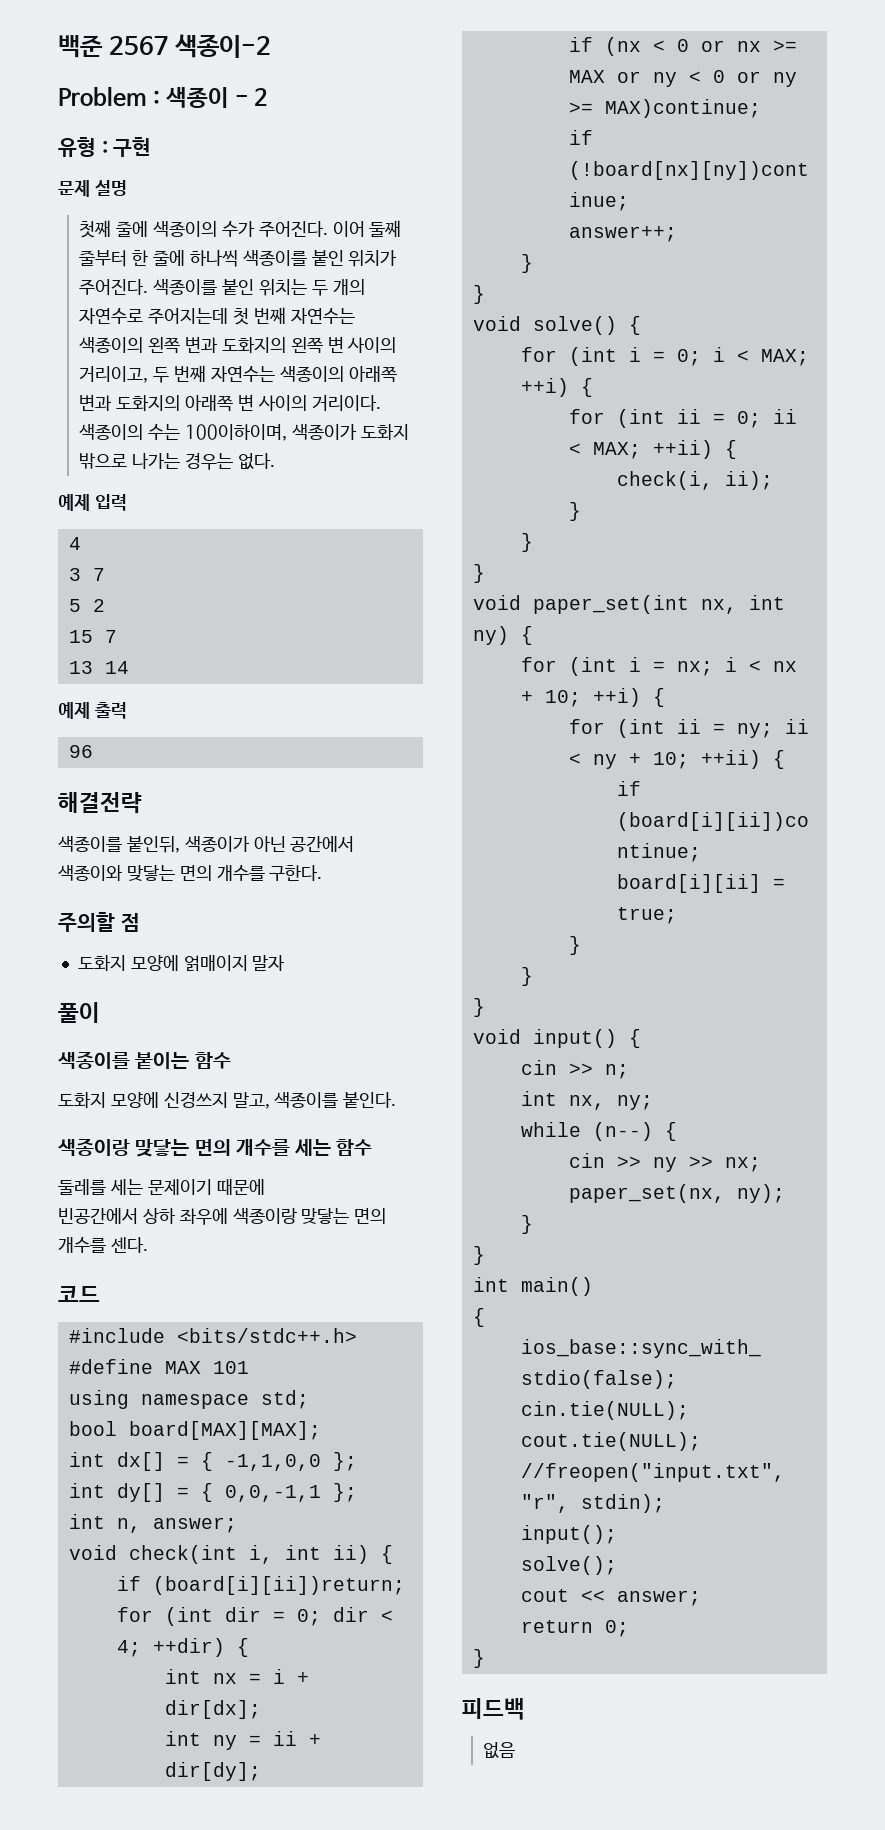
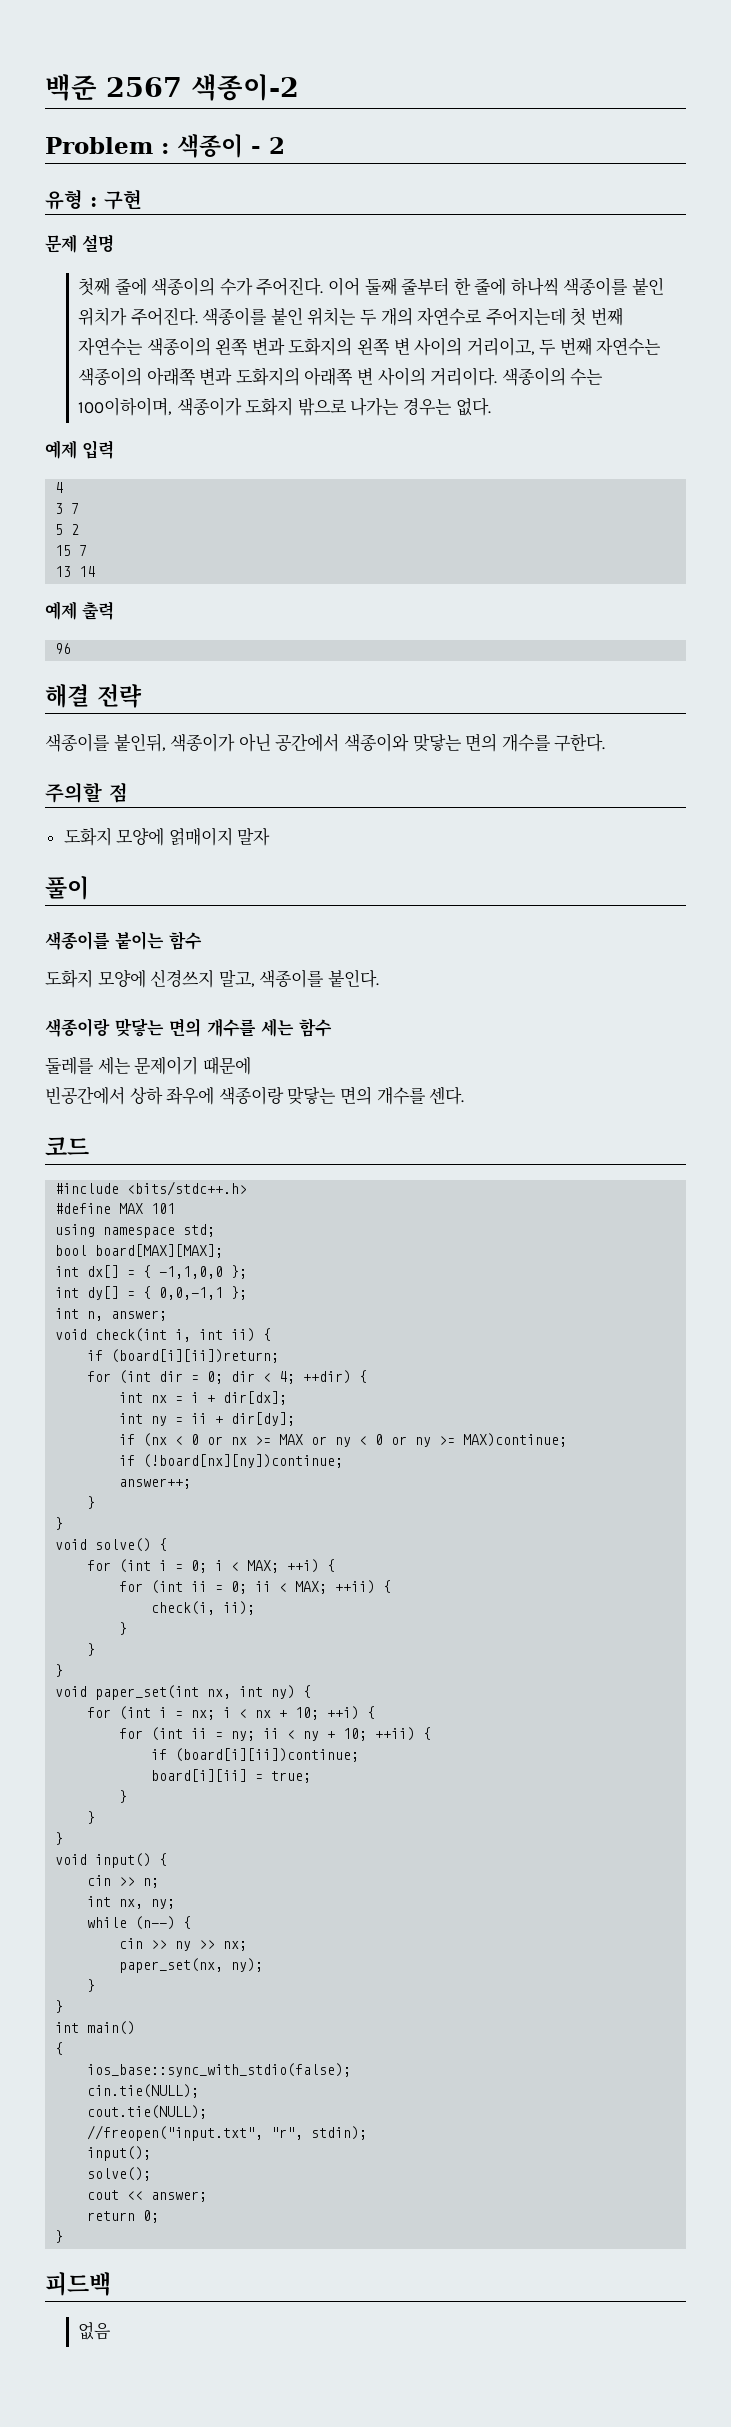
[58,792,142,814] 해결전략 -> [45,684,142,708] 해결 전략

